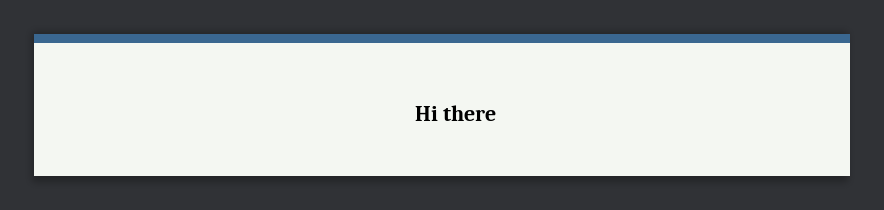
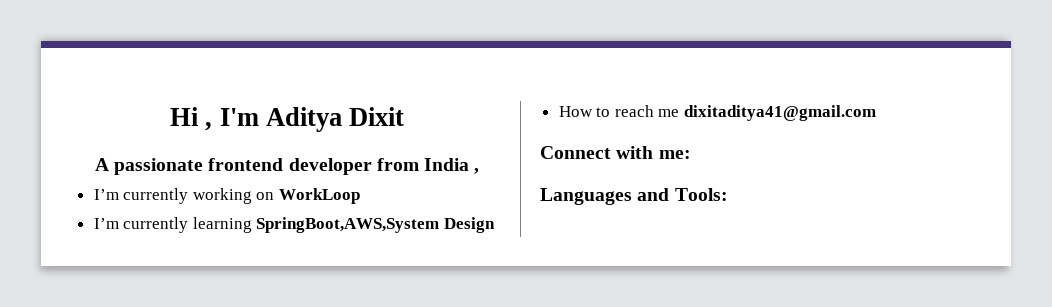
[443,105,497,121] there -> [205,107,404,132] [94,158,480,175] [93,188,361,204] [93,217,496,233] [558,105,877,121] [540,146,691,159] [540,188,728,205] , I'm Aditya Dixit // A passionate frontend developer from India , // I’m currently working on WorkLoop // I’m currently learning SpringBoot,AWS,System Design // How to reach me dixitaditya41@gmail.com // Connect with me: // Languages and Tools:

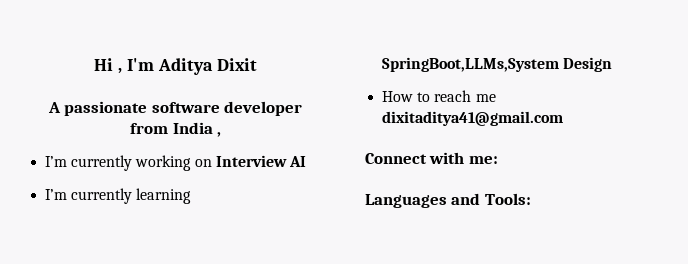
[208,158,284,171] frontend -> [151,102,220,113] software
[279,188,361,204] WorkLoop -> [215,155,306,167] Interview AI
[256,217,440,233] SpringBoot,AWS,System -> [382,57,560,72] SpringBoot,LLMs,System

